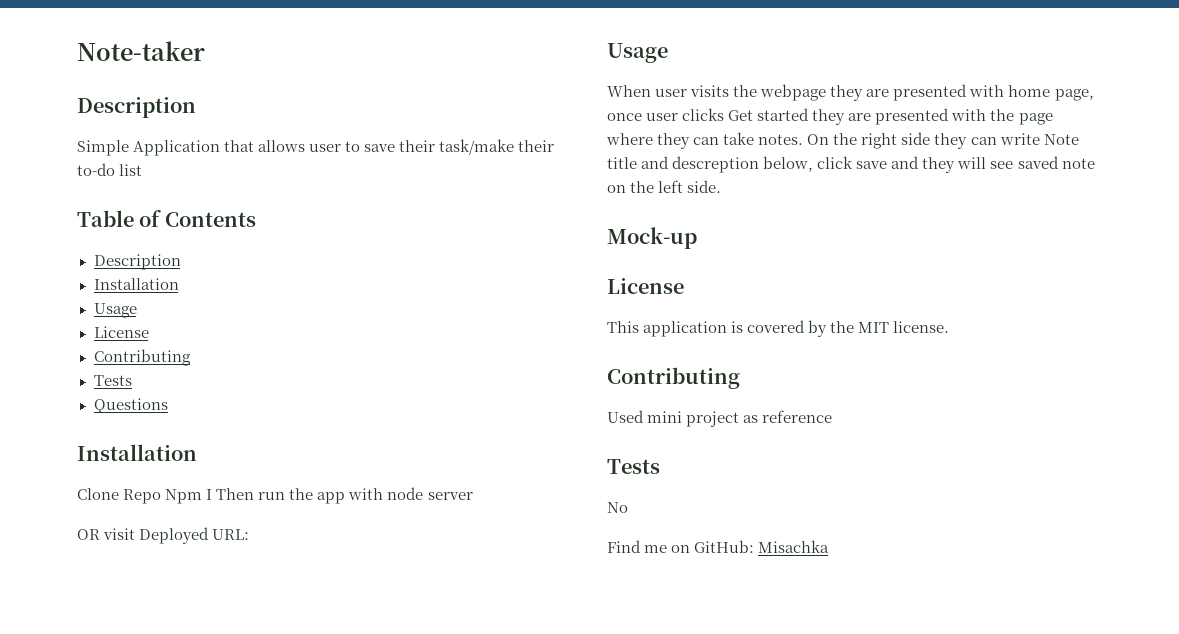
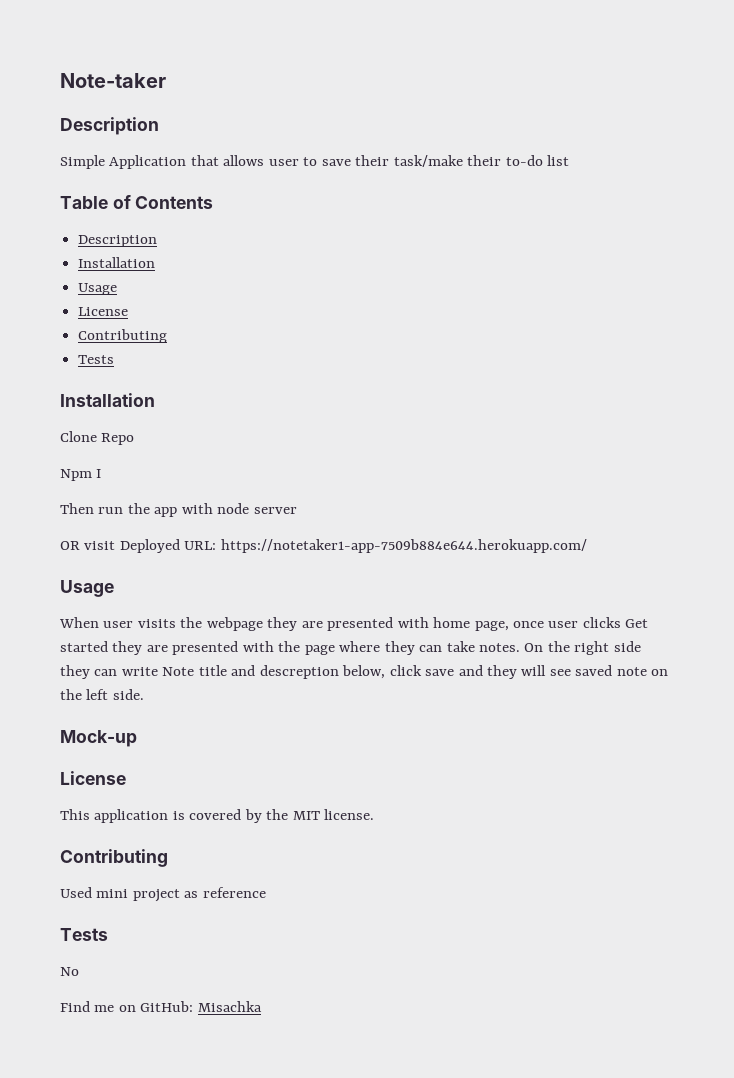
[93,398,168,413] // Questions -> (115, 359) none
(162, 496) none -> (135, 439) //
(213, 494) none -> (102, 473) //
(250, 534) none -> [220,539,587,553] https://notetaker1-app-7509b884e644.herokuapp.com/

